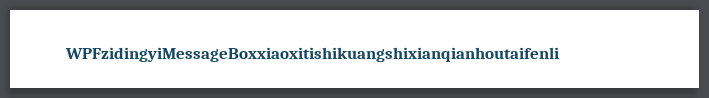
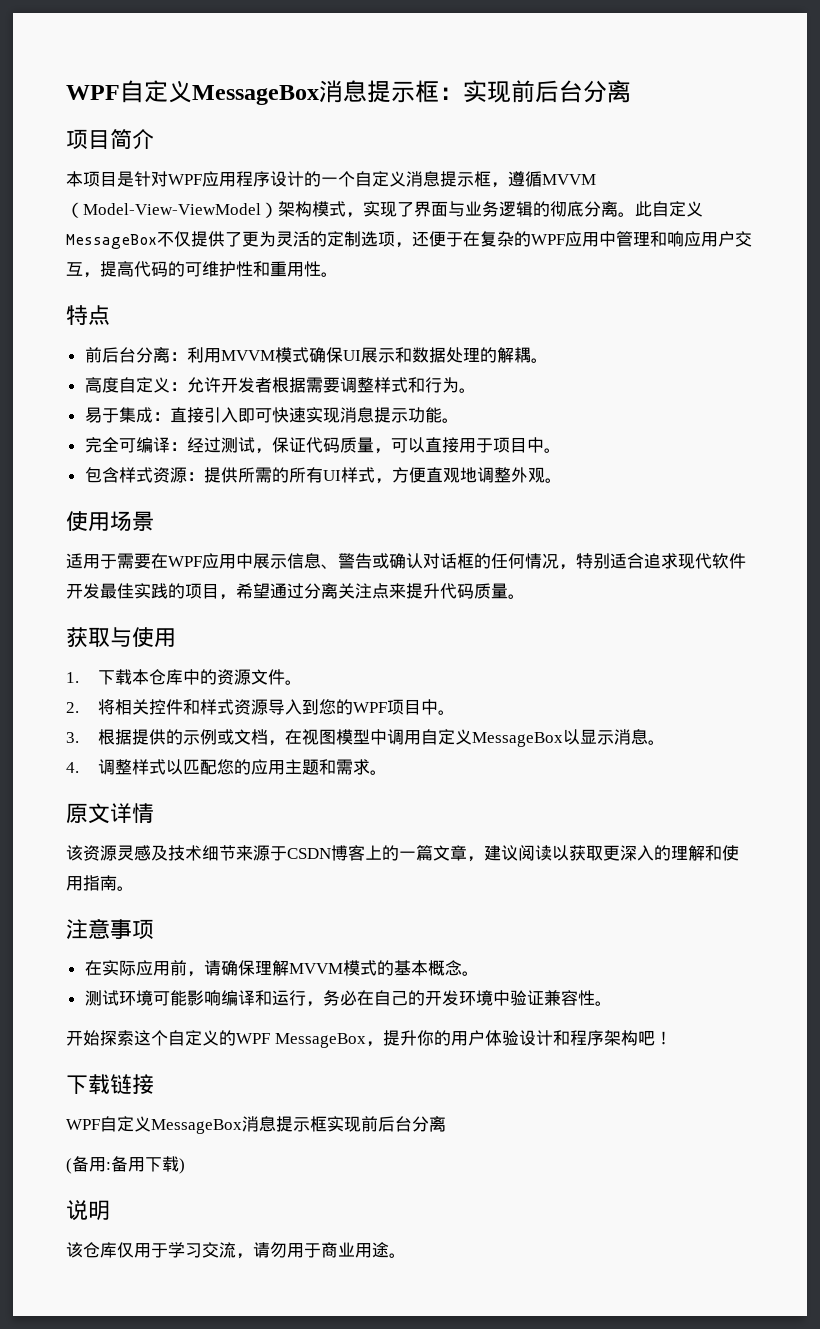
[65,47,559,62] WPFzidingyiMessageBoxxiaoxitishikuangshixianqianhoutaifenli -> [66,80,631,105] [66,129,154,150] [66,171,596,188] [66,201,703,218] [66,231,752,249] [66,261,338,278] [66,305,110,325] [84,347,548,363] [84,377,476,393] [84,407,459,423] [84,437,561,454] [84,467,562,484] [66,511,154,531] [66,553,746,570] [66,583,525,600] [66,627,176,648] [66,669,303,685] [66,699,456,715] [66,729,666,747] [66,759,388,775] [66,803,154,824] [66,845,739,862] [66,875,134,891] [66,918,154,940] [84,960,479,977] [84,990,612,1007] [66,1030,672,1048] [66,1074,154,1095] [66,1116,446,1134] [66,1156,185,1174] [66,1200,110,1221] [66,1242,406,1259] WPF自定义MessageBox消息提示框：实现前后台分离 // 项目简介 // 本项目是针对WPF应用程序设计的一个自定义消息提示框，遵循MVVM（Model-View-ViewModel）架构模式，实现了界面与业务逻辑的彻底分离。此自定义MessageBox不仅提供了更为灵活的定制选项，还便于在复杂的WPF应用中管理和响应用户交互，提高代码的可维护性和重用性。 // 特点 // 前后台分离：利用MVVM模式确保UI展示和数据处理的解耦。 // 高度自定义：允许开发者根据需要调整样式和行为。 // 易于集成：直接引入即可快速实现消息提示功能。 // 完全可编译：经过测试，保证代码质量，可以直接用于项目中。 // 包含样式资源：提供所需的所有UI样式，方便直观地调整外观。 // 使用场景 // 适用于需要在WPF应用中展示信息、警告或确认对话框的任何情况，特别适合追求现代软件开发最佳实践的项目，希望通过分离关注点来提升代码质量。 // 获取与使用 // 1.下载本仓库中的资源文件。 // 2.将相关控件和样式资源导入到您的WPF项目中。 // 3.根据提供的示例或文档，在视图模型中调用自定义MessageBox以显示消息。 // 4.调整样式以匹配您的应用主题和需求。 // 原文详情 // 该资源灵感及技术细节来源于CSDN博客上的一篇文章，建议阅读以获取更深入的理解和使用指南。 // 注意事项 // 在实际应用前，请确保理解MVVM模式的基本概念。 // 测试环境可能影响编译和运行，务必在自己的开发环境中验证兼容性。 // 开始探索这个自定义的WPF MessageBox，提升你的用户体验设计和程序架构吧！ // 下载链接 // WPF自定义MessageBox消息提示框实现前后台分离 // (备用:备用下载) // 说明 // 该仓库仅用于学习交流，请勿用于商业用途。

